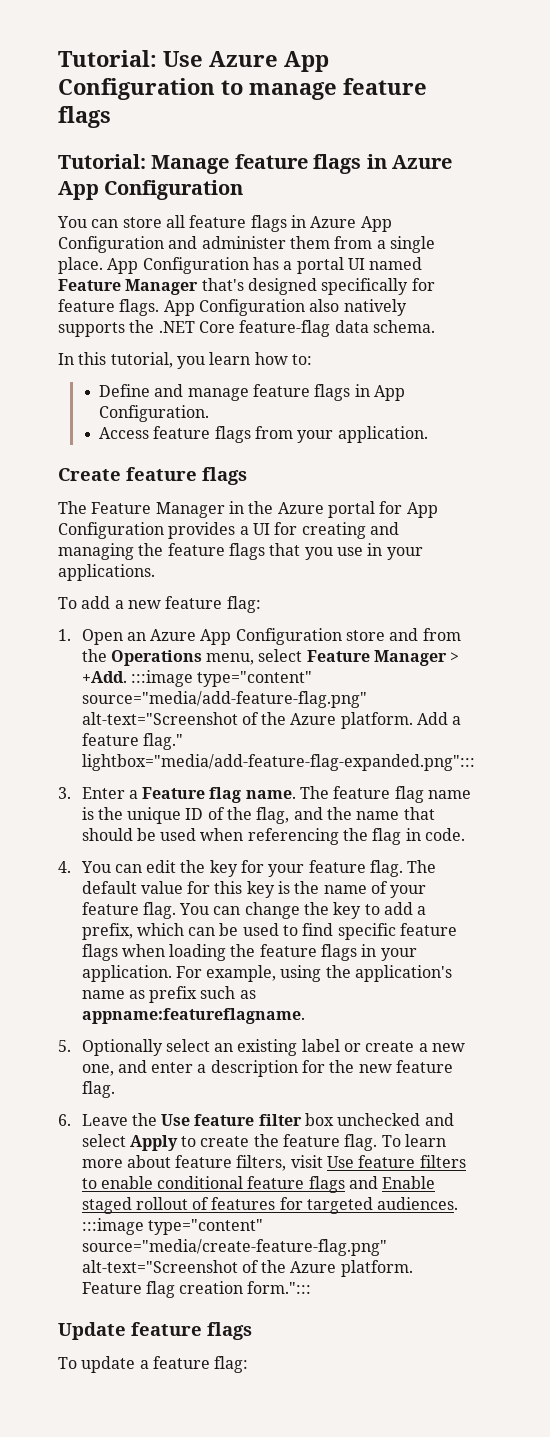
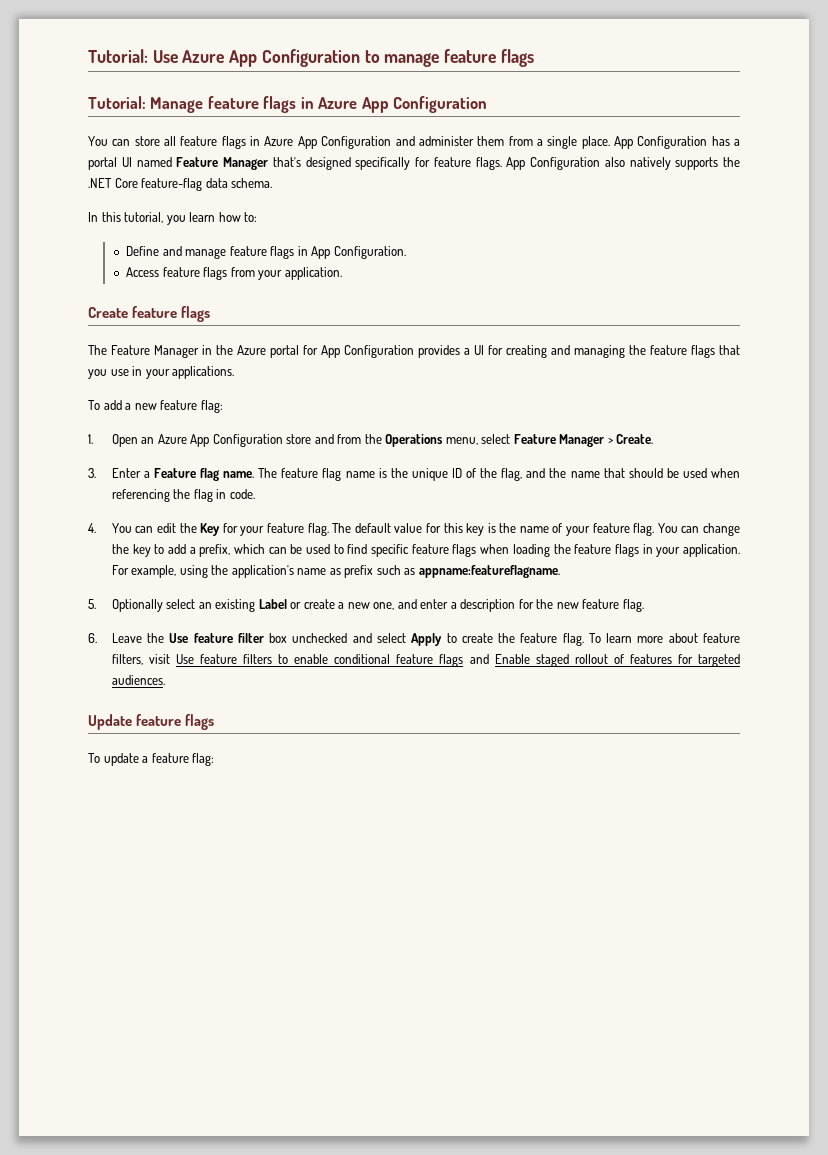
[81,670,313,687] [81,691,367,708] [81,712,462,729] [81,733,183,750] [81,754,475,771] +Add. :::image type="content" source="media/add-feature-flag.png" alt-text="Screenshot of the Azure platform. Add a feature flag." lightbox="media/add-feature-flag-expanded.png"::: -> [616,434,654,444] Create.
[209,860,238,877] key -> [200,523,221,536] Key
[301,1039,340,1052] label -> [258,599,287,609] Label
[81,1218,263,1235] [81,1239,387,1256] [81,1260,413,1277] [81,1281,312,1298] :::image type="content" source="media/create-feature-flag.png" alt-text="Screenshot of the Azure platform. Feature flag creation form."::: -> (165, 680) none

